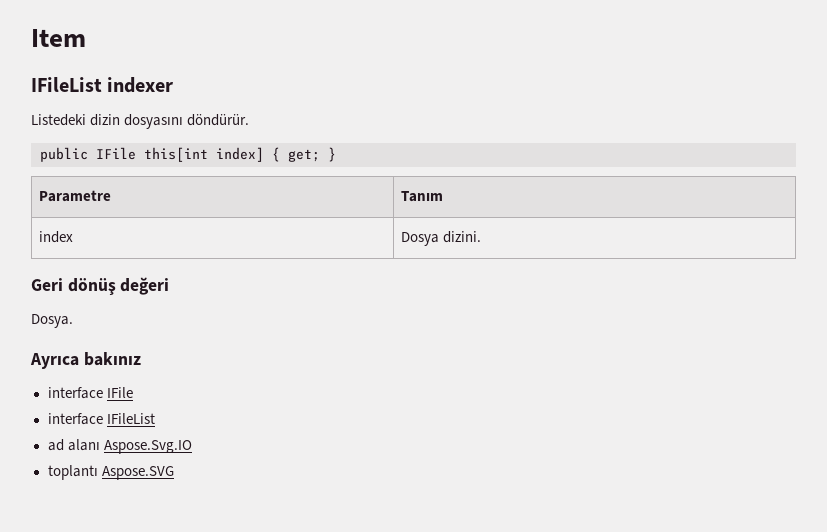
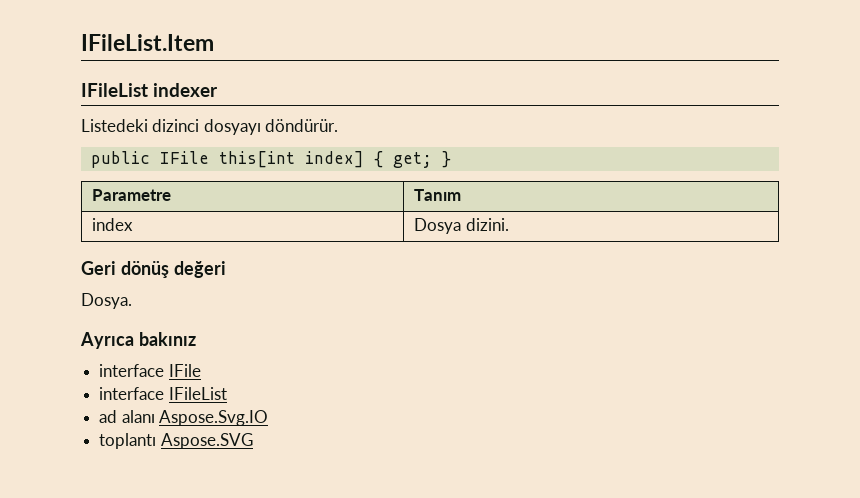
[31,29,86,47] Item -> [81,34,214,51] IFileList.Item
[90,114,184,129] dizin dosyasını -> [152,119,261,135] dizinci dosyayı

